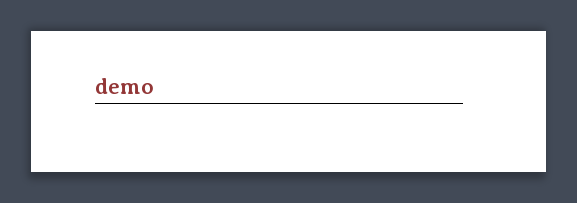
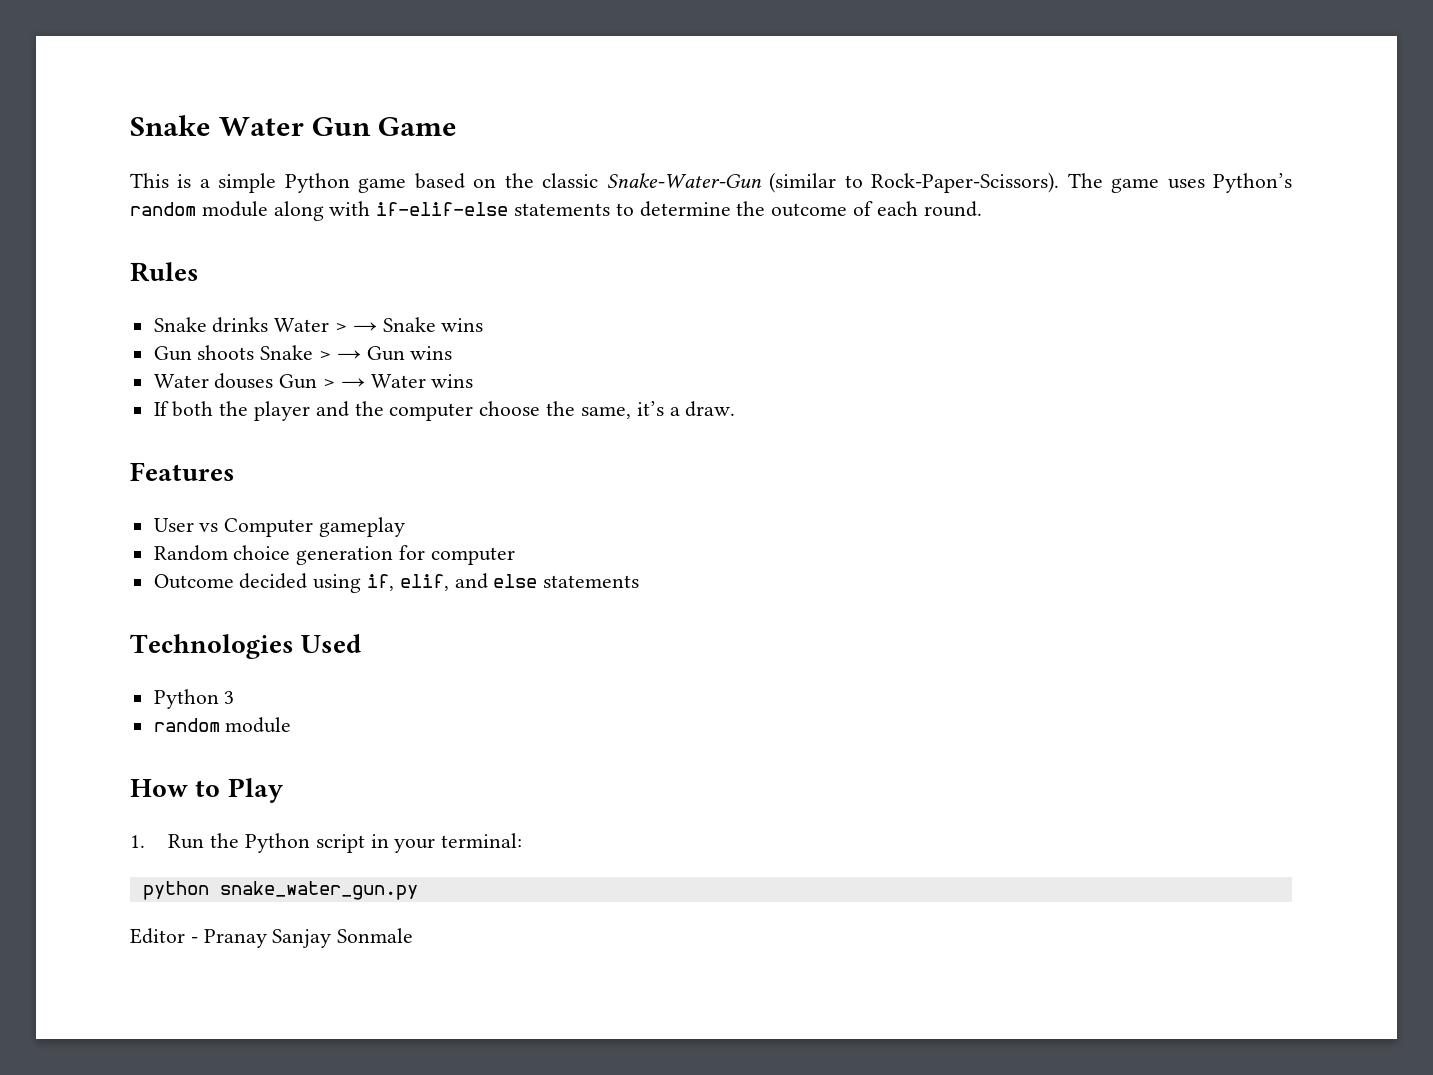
[95,78,154,94] demo -> [130,115,458,136] [130,172,1293,193] [130,201,982,221] [130,262,199,282] [153,317,484,333] [153,345,453,361] [153,373,474,389] [153,401,736,421] [130,462,235,481] [153,517,406,537] [153,545,515,565] [153,573,640,593] [130,634,362,659] [153,689,235,709] [153,717,292,733] [130,778,283,803] [130,833,523,853] [142,881,418,900] [130,928,414,948] Snake Water Gun Game // This is a simple Python game based on the classic Snake-Water-Gun (similar to Rock-Paper-Scissors). The game uses Python’s random module along with if-elif-else statements to determine the outcome of each round. // Rules // Snake drinks Water > → Snake wins // Gun shoots Snake > → Gun wins // Water douses Gun > → Water wins // If both the player and the computer choose the same, it’s a draw. // Features // User vs Computer gameplay // Random choice generation for computer // Outcome decided using if, elif, and else statements // Technologies Used // Python 3 // random module // How to Play // 1. Run the Python script in your terminal: // python snake_water_gun.py // Editor - Pranay Sanjay Sonmale

